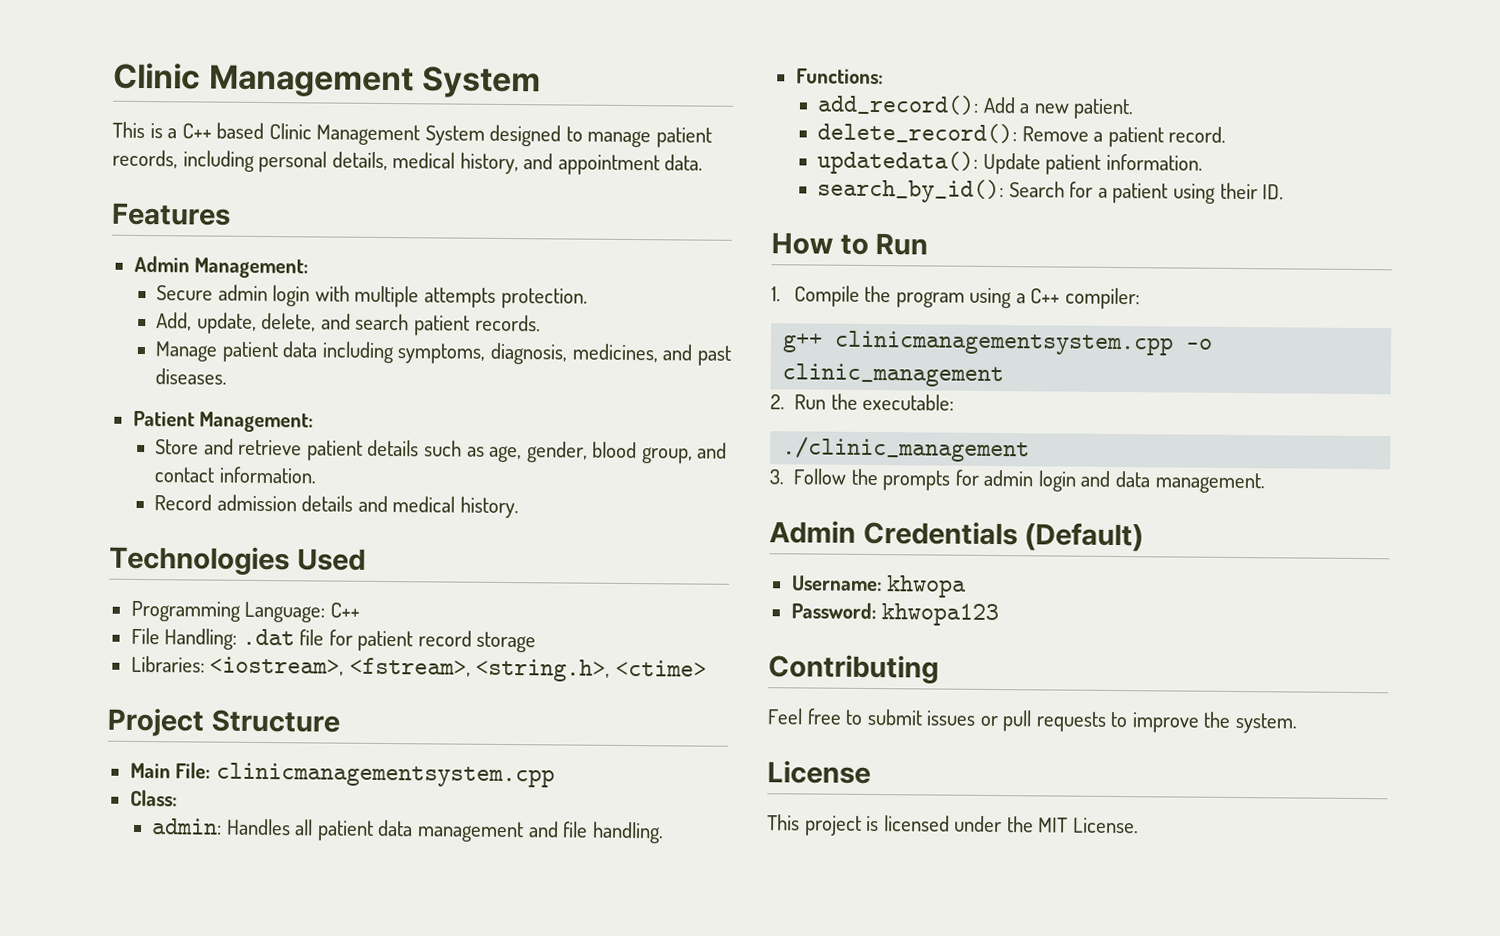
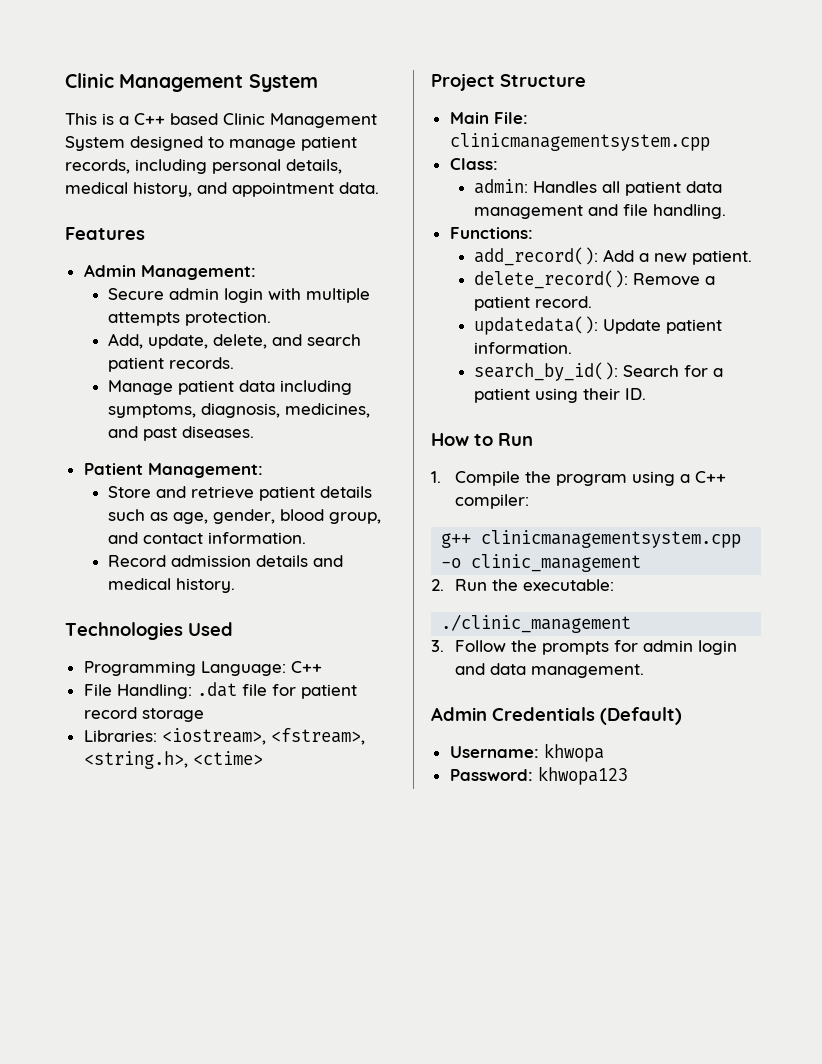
[768,654,939,684] [767,708,1298,734] [767,760,871,784] [767,814,1139,836] // Contributing // Feel free to submit issues or pull requests to improve the system. // License // This project is licensed under the MIT License. -> (628, 775) none

